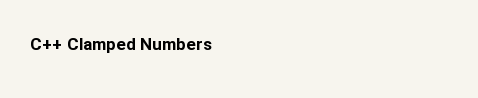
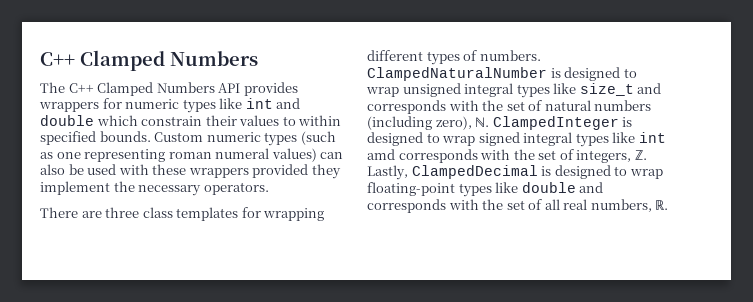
[30,38,213,53] C++ Clamped Numbers -> [40,50,258,71] [40,82,298,96] [39,98,301,113] [40,115,342,126] [40,131,336,146] [40,148,344,162] [40,164,341,179] [40,181,269,196] [40,207,325,221] [367,50,541,65] [367,67,637,81] [366,83,662,98] [367,100,652,114] [367,116,633,130] [367,132,666,147] [367,149,647,163] [367,165,663,180] [367,182,604,197] [367,199,669,213] C++ Clamped Numbers // The C++ Clamped Numbers API provides wrappers for numeric types like int and double which constrain their values to within specified bounds. Custom numeric types (such as one representing roman numeral values) can also be used with these wrappers provided they implement the necessary operators. // There are three class templates for wrapping different types of numbers. ClampedNaturalNumber is designed to wrap unsigned integral types like size_t and corresponds with the set of natural numbers (including zero), ℕ. ClampedInteger is designed to wrap signed integral types like int amd corresponds with the set of integers, ℤ. Lastly, ClampedDecimal is designed to wrap floating-point types like double and corresponds with the set of all real numbers, ℝ.

